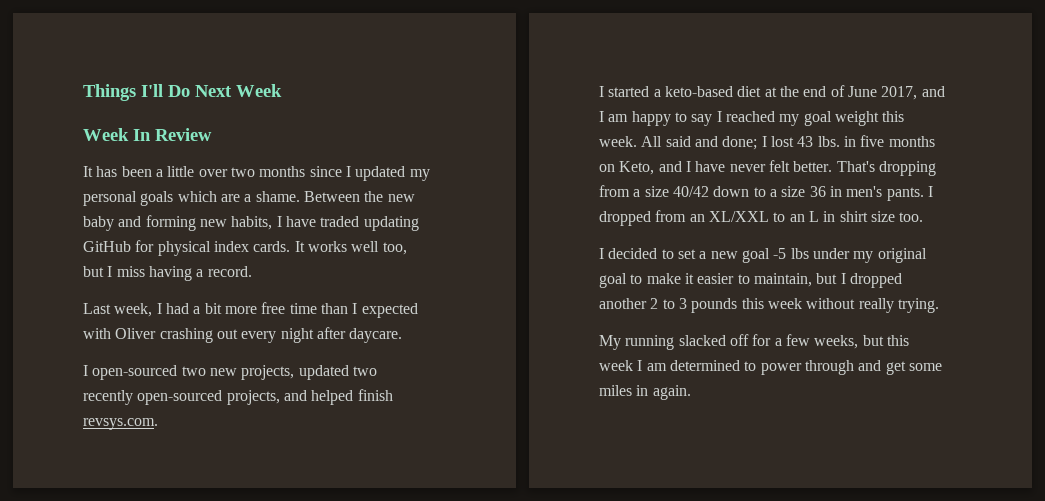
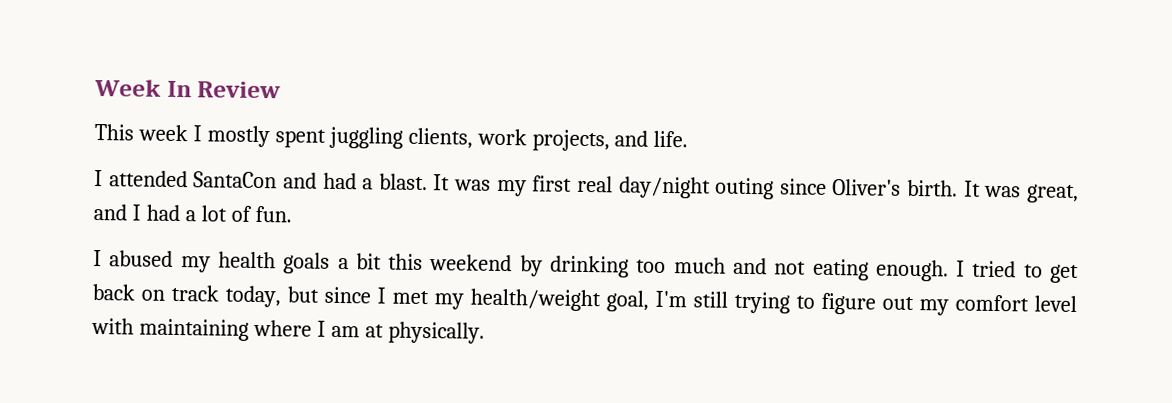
[83,84,282,101] [83,128,212,141] [83,166,430,181] [83,191,415,206] [83,215,419,231] [83,240,407,256] [83,266,252,281] [83,302,418,318] [83,327,403,343] [83,365,377,380] [83,389,393,405] [83,418,158,430] [599,85,945,100] [599,111,905,126] [599,135,935,150] [599,160,936,176] [599,185,933,201] [599,210,924,226] [599,248,927,263] [599,273,902,288] [599,298,939,313] [599,334,909,350] [599,360,942,375] [599,385,691,400] Things I'll Do Next Week // Week In Review // It has been a little over two months since I updated my personal goals which are a shame. Between the new baby and forming new habits, I have traded updating GitHub for physical index cards. It works well too, but I miss having a record. // Last week, I had a bit more free time than I expected with Oliver crashing out every night after daycare. // I open-sourced two new projects, updated two recently open-sourced projects, and helped finish revsys.com. // I started a keto-based diet at the end of June 2017, and I am happy to say I reached my goal weight this week. All said and done; I lost 43 lbs. in five months on Keto, and I have never felt better. That's dropping from a size 40/42 down to a size 36 in men's pants. I dropped from an XL/XXL to an L in shirt size too. // I decided to set a new goal -5 lbs under my original goal to make it easier to maintain, but I dropped another 2 to 3 pounds this week without really trying. // My running slacked off for a few weeks, but this week I am determined to power through and get some miles in again. -> [94,78,282,99] [94,123,689,152] [94,169,1080,204] [93,203,292,223] [93,249,1079,284] [92,283,1077,316] [91,317,485,344] Week In Review // This week I mostly spent juggling clients, work projects, and life. // I attended SantaCon and had a blast. It was my first real day/night outing since Oliver's birth. It was great, and I had a lot of fun. // I abused my health goals a bit this weekend by drinking too much and not eating enough. I tried to get back on track today, but since I met my health/weight goal, I'm still trying to figure out my comfort level with maintaining where I am at physically.

